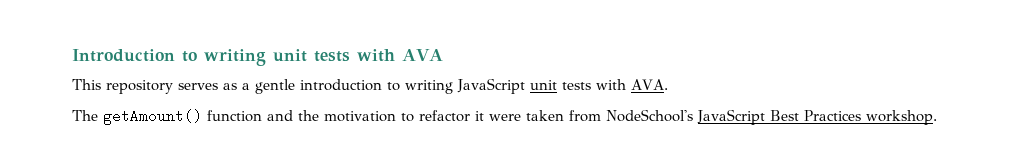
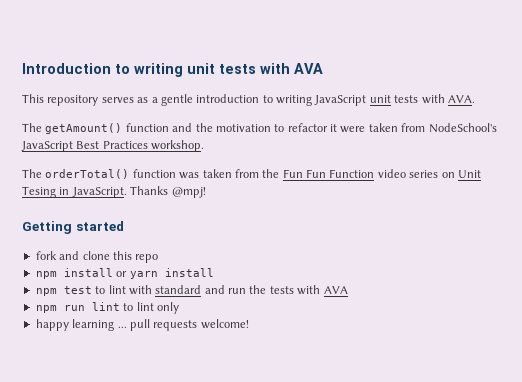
(937, 117) none -> [22,169,481,179] [22,186,206,198] [22,221,124,234] [35,251,159,263] [35,268,214,279] [35,285,348,296] [35,302,179,314] [35,319,249,331] // The orderTotal() function was taken from the Fun Fun Function video series on Unit Tesing in JavaScript. Thanks @mpj! // Getting started // fork and clone this repo // npm install or yarn install // npm test to lint with standard and run the tests with AVA // npm run lint to lint only // happy learning ... pull requests welcome!

